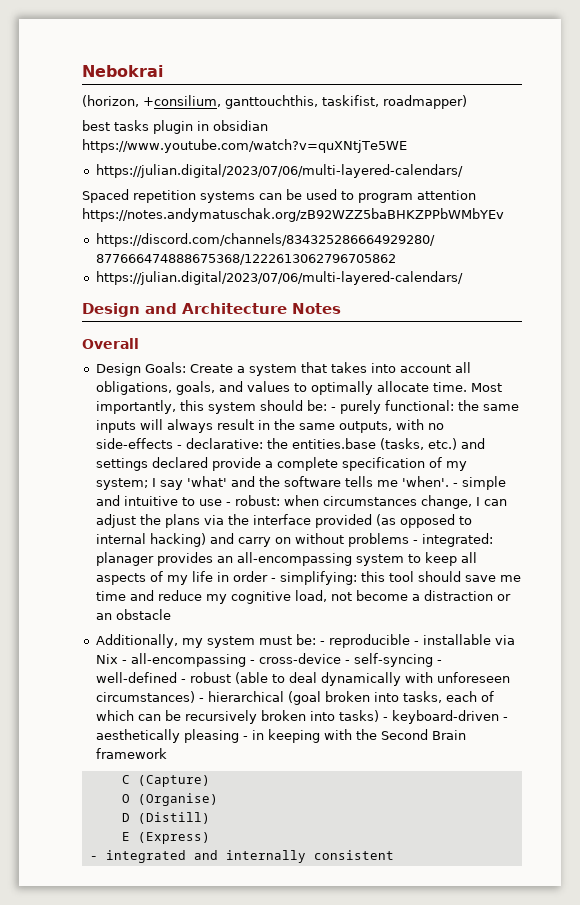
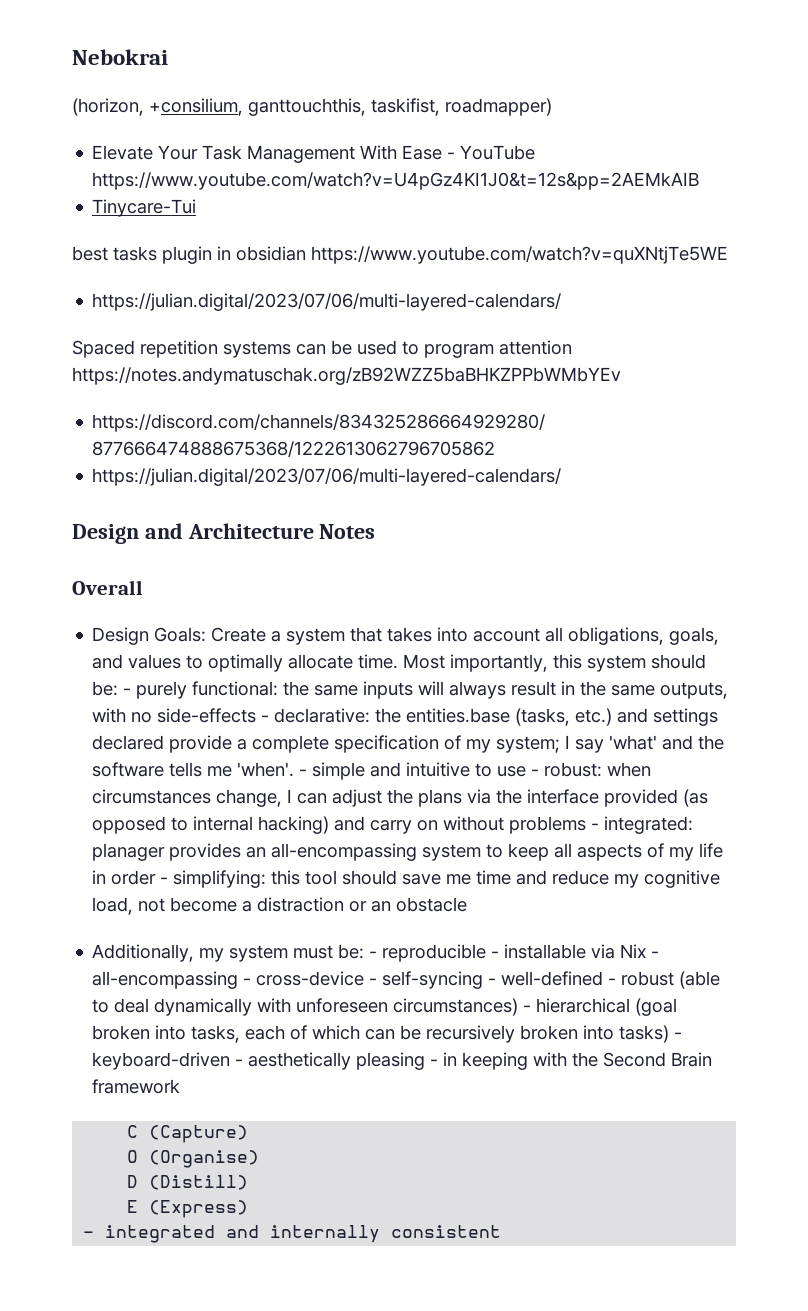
(467, 102) none -> [92,145,536,163] [92,172,700,190] [92,199,197,217] // Elevate Your Task Management With Ease - YouTube https://www.youtube.com/watch?v=U4pGz4KI1J0&t=12s&pp=2AEMkAIB // Tinycare-Tui

